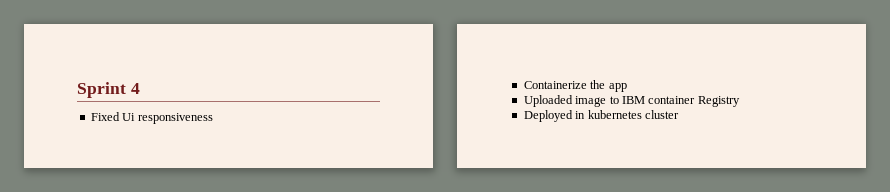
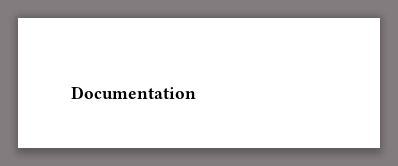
[77,82,140,98] [90,112,213,124] [523,80,627,92] [523,95,740,107] [523,110,679,122] Sprint 4 // Fixed Ui responsiveness // Containerize the app // Uploaded image to IBM container Registry // Deployed in kubernetes cluster -> [71,86,196,99] Documentation

